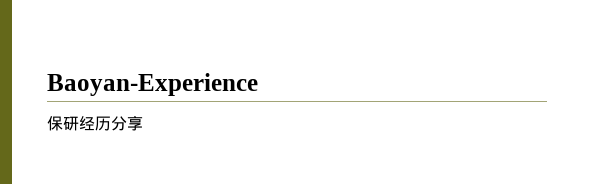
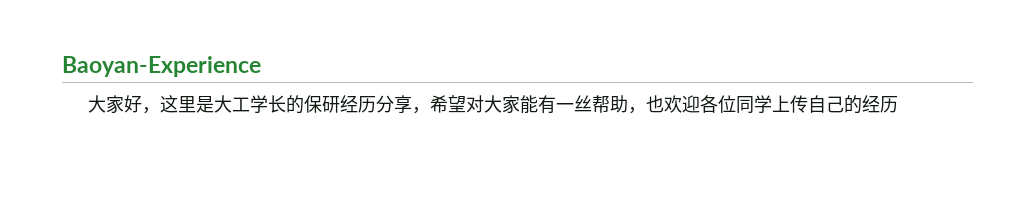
[47,116,143,131] 保研经历分享 -> [88,95,899,114] 大家好，这里是大工学长的保研经历分享，希望对大家能有一丝帮助，也欢迎各位同学上传自己的经历

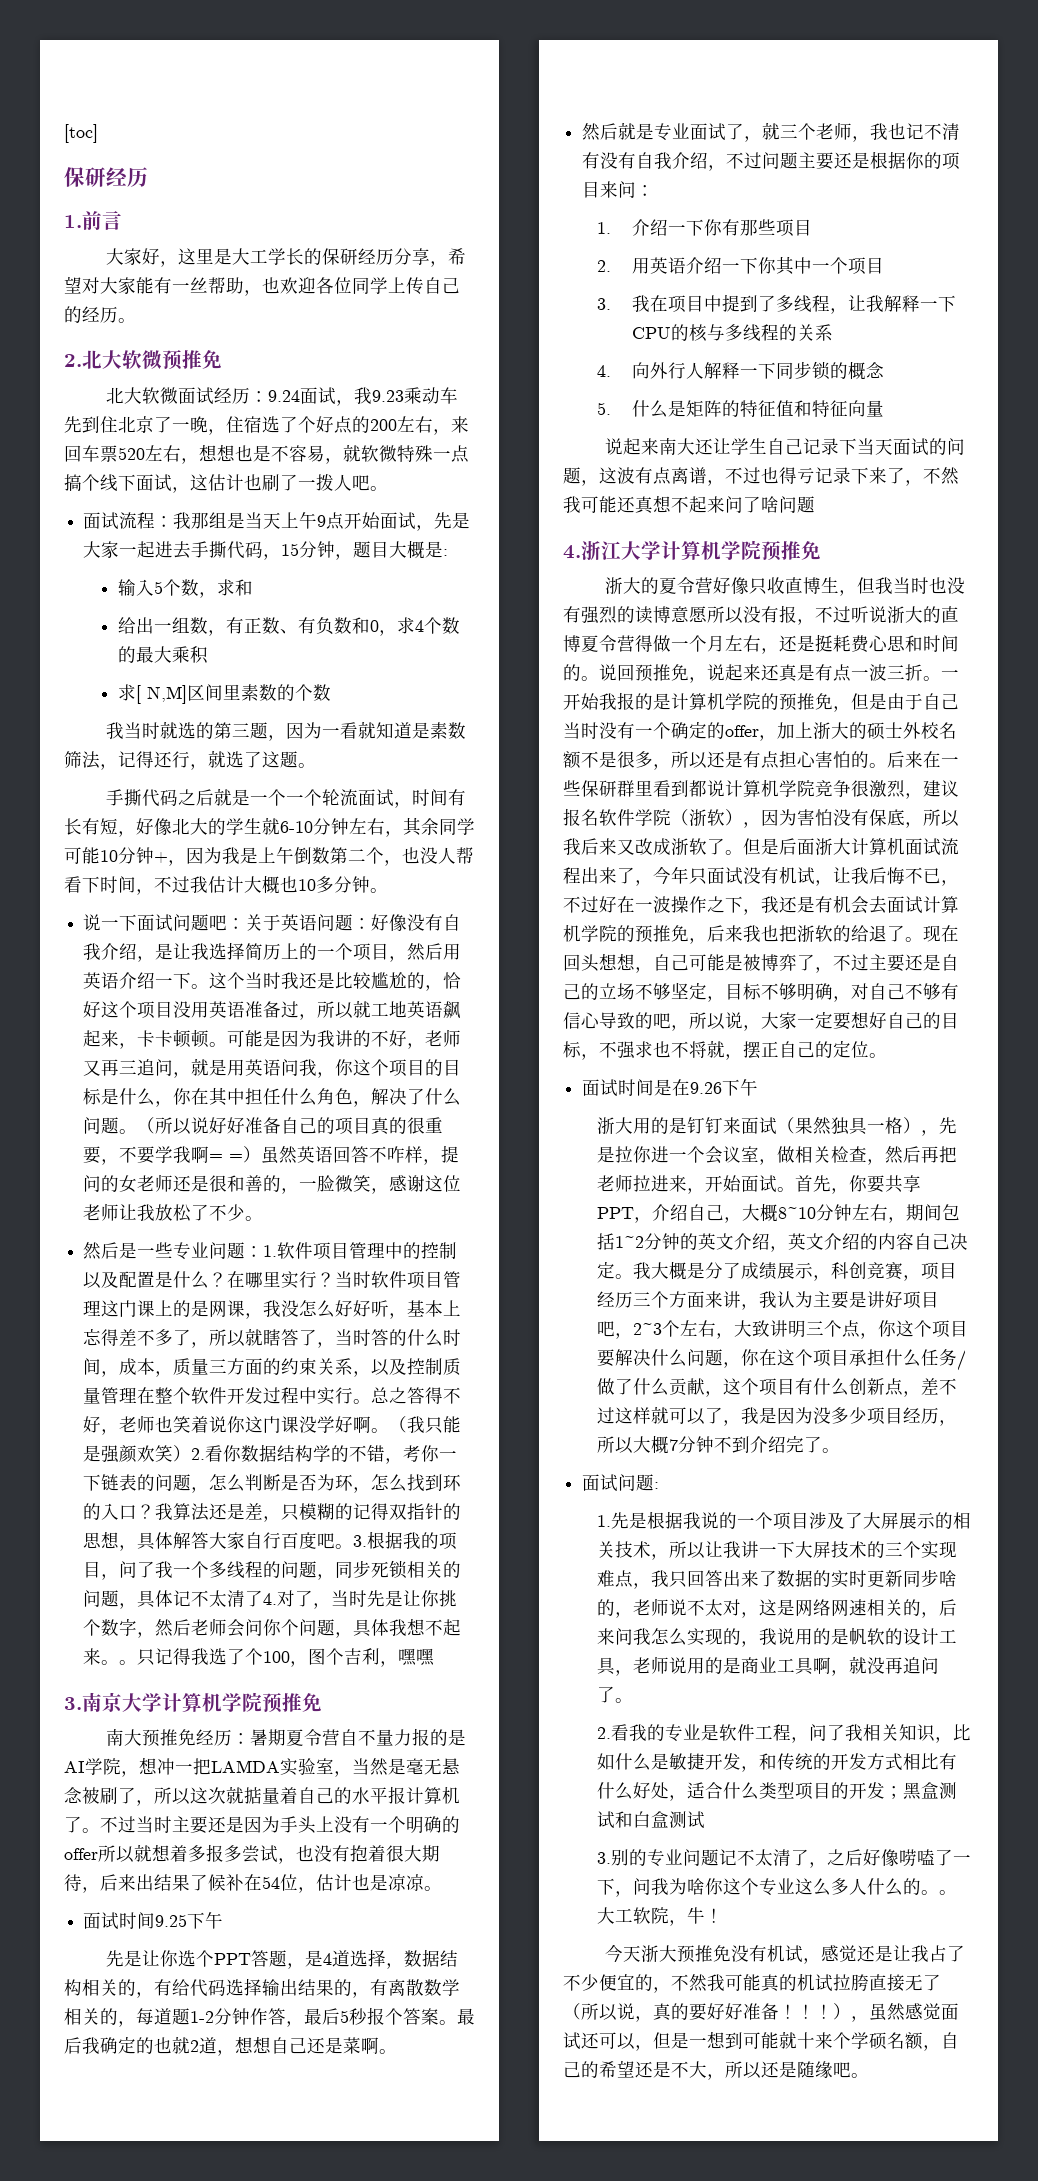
[62,56,261,77] Baoyan-Experience -> [64,124,98,143] [64,167,148,187] [64,211,122,230] [toc] // 保研经历 // 1.前言
(899, 104) none -> [118,318,136,323] [64,350,222,370] [106,387,459,406] [64,416,469,435] [64,444,469,464] [64,474,388,493] [83,512,471,531] [83,540,449,560] [117,579,253,598] [117,617,460,636] [117,646,208,664] [117,684,331,704] [106,721,467,741] [64,750,316,770] [106,788,467,808] [64,817,475,837] [64,847,474,866] [64,875,388,895] [83,914,462,932] [83,942,462,962] [83,972,462,991] [83,1000,462,1020] [83,1029,462,1049] [83,1058,462,1078] [83,1087,462,1107] [83,1117,444,1135] [83,1145,460,1165] [83,1174,462,1194] [83,1203,264,1222] [83,1242,458,1260] [83,1271,462,1289] [83,1300,462,1319] [83,1328,462,1348] [83,1358,462,1377] [83,1387,462,1405] [83,1415,462,1435] [83,1444,458,1464] [83,1474,462,1493] [83,1503,462,1522] [83,1531,458,1551] [83,1560,462,1580] [83,1590,458,1609] [83,1618,462,1638] [83,1648,436,1667] [64,1692,322,1713] [106,1728,467,1747] [64,1757,460,1777] [64,1786,460,1806] [64,1816,460,1834] [64,1844,440,1864] [64,1874,442,1893] [83,1912,224,1930] [106,1949,459,1969] [64,1978,460,1998] [64,2007,475,2027] [64,2036,397,2056] [582,122,961,142] [582,151,961,171] [582,181,655,198] [597,219,812,237] [597,256,884,275] [597,294,956,314] [631,324,833,342] [597,361,884,380] [597,400,884,418] [605,438,966,456] [563,467,959,486] [563,495,815,514] [563,540,821,561] [605,577,966,596] [563,605,959,625] [563,634,959,654] [563,664,959,683] [563,692,959,712] [563,721,957,741] [563,751,959,770] [563,779,959,799] [563,808,959,828] [563,837,959,856] [563,866,959,886] [563,895,959,915] [563,924,959,944] [563,953,959,973] [563,982,959,1002] [563,1011,959,1031] [563,1040,887,1060] [582,1079,759,1097] [597,1117,958,1136] [597,1146,958,1165] [597,1174,922,1194] [597,1203,961,1223] [597,1233,969,1252] [597,1261,958,1281] [597,1291,940,1310] [597,1320,969,1339] [597,1349,967,1371] [597,1378,958,1397] [597,1406,958,1426] [597,1435,841,1454] [582,1474,660,1492] [597,1511,972,1530] [597,1541,958,1560] [597,1569,958,1589] [597,1598,958,1618] [597,1627,958,1647] [597,1656,940,1676] [597,1686,634,1703] [597,1724,972,1743] [597,1753,958,1772] [597,1782,958,1801] [597,1811,706,1829] [597,1849,972,1868] [597,1878,958,1897] [597,1907,724,1926] [605,1944,966,1964] [563,1973,941,1993] [563,2003,959,2022] [563,2031,959,2051] [563,2060,869,2080] 。 // 2.北大软微预推免 // 北大软微面试经历：9.24面试，我9.23乘动车先到住北京了一晚，住宿选了个好点的200左右，来回车票520左右，想想也是不容易，就软微特殊一点搞个线下面试，这估计也刷了一拨人吧。 // 面试流程：我那组是当天上午9点开始面试，先是大家一起进去手撕代码，15分钟，题目大概是: // 输入5个数，求和 // 给出一组数，有正数、有负数和0，求4个数的最大乘积 // 求[ N,M]区间里素数的个数 // 我当时就选的第三题，因为一看就知道是素数筛法，记得还行，就选了这题。 // 手撕代码之后就是一个一个轮流面试，时间有长有短，好像北大的学生就6-10分钟左右，其余同学可能10分钟+，因为我是上午倒数第二个，也没人帮看下时间，不过我估计大概也10多分钟。 // 说一下面试问题吧：关于英语问题：好像没有自我介绍，是让我选择简历上的一个项目，然后用英语介绍一下。这个当时我还是比较尴尬的，恰好这个项目没用英语准备过，所以就工地英语飙起来，卡卡顿顿。可能是因为我讲的不好，老师又再三追问，就是用英语问我，你这个项目的目标是什么，你在其中担任什么角色，解决了什么问题。（所以说好好准备自己的项目真的很重要，不要学我啊= =）虽然英语回答不咋样，提问的女老师还是很和善的，一脸微笑，感谢这位老师让我放松了不少。 // 然后是一些专业问题：1.软件项目管理中的控制以及配置是什么？在哪里实行？当时软件项目管理这门课上的是网课，我没怎么好好听，基本上忘得差不多了，所以就瞎答了，当时答的什么时间，成本，质量三方面的约束关系，以及控制质量管理在整个软件开发过程中实行。总之答得不好，老师也笑着说你这门课没学好啊。（我只能是强颜欢笑）2.看你数据结构学的不错，考你一下链表的问题，怎么判断是否为环，怎么找到环的入口？我算法还是差，只模糊的记得双指针的思想，具体解答大家自行百度吧。3.根据我的项目，问了我一个多线程的问题，同步死锁相关的问题，具体记不太清了4.对了，当时先是让你挑个数字，然后老师会问你个问题，具体我想不起来。。只记得我选了个100，图个吉利，嘿嘿 // 3.南京大学计算机学院预推免 // 南大预推免经历：暑期夏令营自不量力报的是AI学院，想冲一把LAMDA实验室，当然是毫无悬念被刷了，所以这次就掂量着自己的水平报计算机了。不过当时主要还是因为手头上没有一个明确的offer所以就想着多报多尝试，也没有抱着很大期待，后来出结果了候补在54位，估计也是凉凉。 // 面试时间9.25下午 // 先是让你选个PPT答题，是4道选择，数据结构相关的，有给代码选择输出结果的，有离散数学相关的，每道题1-2分钟作答，最后5秒报个答案。最后我确定的也就2道，想想自己还是菜啊。 // 然后就是专业面试了，就三个老师，我也记不清有没有自我介绍，不过问题主要还是根据你的项目来问： // 1.介绍一下你有那些项目 // 2.用英语介绍一下你其中一个项目 // 3.我在项目中提到了多线程，让我解释一下CPU的核与多线程的关系 // 4.向外行人解释一下同步锁的概念 // 5.什么是矩阵的特征值和特征向量 // 说起来南大还让学生自己记录下当天面试的问题，这波有点离谱，不过也得亏记录下来了，不然我可能还真想不起来问了啥问题 // 4.浙江大学计算机学院预推免 // 浙大的夏令营好像只收直博生，但我当时也没有强烈的读博意愿所以没有报，不过听说浙大的直博夏令营得做一个月左右，还是挺耗费心思和时间的。说回预推免，说起来还真是有点一波三折。一开始我报的是计算机学院的预推免，但是由于自己当时没有一个确定的offer，加上浙大的硕士外校名额不是很多，所以还是有点担心害怕的。后来在一些保研群里看到都说计算机学院竞争很激烈，建议报名软件学院（浙软），因为害怕没有保底，所以我后来又改成浙软了。但是后面浙大计算机面试流程出来了，今年只面试没有机试，让我后悔不已，不过好在一波操作之下，我还是有机会去面试计算机学院的预推免，后来我也把浙软的给退了。现在回头想想，自己可能是被博弈了，不过主要还是自己的立场不够坚定，目标不够明确，对自己不够有信心导致的吧，所以说，大家一定要想好自己的目标，不强求也不将就，摆正自己的定位。 // 面试时间是在9.26下午 // 浙大用的是钉钉来面试（果然独具一格），先是拉你进一个会议室，做相关检查，然后再把老师拉进来，开始面试。首先，你要共享PPT，介绍自己，大概8~10分钟左右，期间包括1~2分钟的英文介绍，英文介绍的内容自己决定。我大概是分了成绩展示，科创竞赛，项目经历三个方面来讲，我认为主要是讲好项目吧，2~3个左右，大致讲明三个点，你这个项目要解决什么问题，你在这个项目承担什么任务/做了什么贡献，这个项目有什么创新点，差不过这样就可以了，我是因为没多少项目经历，所以大概7分钟不到介绍完了。 // 面试问题: // 1.先是根据我说的一个项目涉及了大屏展示的相关技术，所以让我讲一下大屏技术的三个实现难点，我只回答出来了数据的实时更新同步啥的，老师说不太对，这是网络网速相关的，后来问我怎么实现的，我说用的是帆软的设计工具，老师说用的是商业工具啊，就没再追问了。 // 2.看我的专业是软件工程，问了我相关知识，比如什么是敏捷开发，和传统的开发方式相比有什么好处，适合什么类型项目的开发；黑盒测试和白盒测试 // 3.别的专业问题记不太清了，之后好像唠嗑了一下，问我为啥你这个专业这么多人什么的。。大工软院，牛！ // 今天浙大预推免没有机试，感觉还是让我占了不少便宜的，不然我可能真的机试拉胯直接无了（所以说，真的要好好准备！！！），虽然感觉面试还可以，但是一想到可能就十来个学硕名额，自己的希望还是不大，所以还是随缘吧。

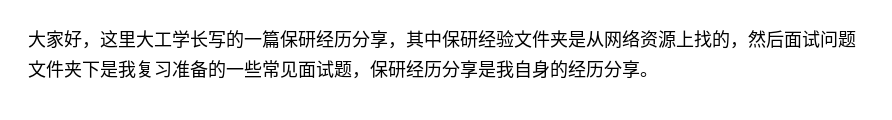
[64,124,98,143] [64,167,148,187] [64,211,122,230] [toc] // 保研经历 // 1.前言 // -> (28, 39) none
[214,248,233,265] 是 -> (136, 39) none
[304,248,323,265] 的 -> [208,30,280,49] 写的一篇
[448,248,467,265] [64,276,460,296] [64,306,136,323] [64,350,222,370] [106,387,459,406] [64,416,469,435] [64,444,469,464] [64,474,388,493] [83,512,471,531] [83,540,449,560] [117,579,253,598] [117,617,460,636] [117,646,208,664] [117,684,331,704] [106,721,467,741] [64,750,316,770] [106,788,467,808] [64,817,475,837] [64,847,474,866] [64,875,388,895] [83,914,462,932] [83,942,462,962] [83,972,462,991] [83,1000,462,1020] [83,1029,462,1049] [83,1058,462,1078] [83,1087,462,1107] [83,1117,444,1135] [83,1145,460,1165] [83,1174,462,1194] [83,1203,264,1222] [83,1242,458,1260] [83,1271,462,1289] [83,1300,462,1319] [83,1328,462,1348] [83,1358,462,1377] [83,1387,462,1405] [83,1415,462,1435] [83,1444,458,1464] [83,1474,462,1493] [83,1503,462,1522] [83,1531,458,1551] [83,1560,462,1580] [83,1590,458,1609] [83,1618,462,1638] [83,1648,436,1667] [64,1692,322,1713] [106,1728,467,1747] [64,1757,460,1777] [64,1786,460,1806] [64,1816,460,1834] [64,1844,440,1864] [64,1874,442,1893] [83,1912,224,1930] [106,1949,459,1969] [64,1978,460,1998] [64,2007,475,2027] [64,2036,397,2056] [582,122,961,142] [582,151,961,171] [582,181,655,198] [597,219,812,237] [597,256,884,275] [597,294,956,314] [631,324,833,342] [597,361,884,380] [597,400,884,418] [605,438,966,456] [563,467,959,486] [563,495,815,514] [563,540,821,561] [605,577,966,596] [563,605,959,625] [563,634,959,654] [563,664,959,683] [563,692,959,712] [563,721,957,741] [563,751,959,770] [563,779,959,799] [563,808,959,828] [563,837,959,856] [563,866,959,886] [563,895,959,915] [563,924,959,944] [563,953,959,973] [563,982,959,1002] [563,1011,959,1031] [563,1040,887,1060] [582,1079,759,1097] [597,1117,958,1136] [597,1146,958,1165] [597,1174,922,1194] [597,1203,961,1223] [597,1233,969,1252] [597,1261,958,1281] [597,1291,940,1310] [597,1320,969,1339] [597,1349,967,1371] [597,1378,958,1397] [597,1406,958,1426] [597,1435,841,1454] [582,1474,660,1492] [597,1511,972,1530] [597,1541,958,1560] [597,1569,958,1589] [597,1598,958,1618] [597,1627,958,1647] [597,1656,940,1676] [597,1686,634,1703] [597,1724,972,1743] [597,1753,958,1772] [597,1782,958,1801] [597,1811,706,1829] [597,1849,972,1868] [597,1878,958,1897] [597,1907,724,1926] [605,1944,966,1964] [563,1973,941,1993] [563,2003,959,2022] [563,2031,959,2051] [563,2060,851,2080] 希望对大家能有一丝帮助，也欢迎各位同学上传自己的经历。 // 2.北大软微预推免 // 北大软微面试经历：9.24面试，我9.23乘动车先到住北京了一晚，住宿选了个好点的200左右，来回车票520左右，想想也是不容易，就软微特殊一点搞个线下面试，这估计也刷了一拨人吧。 // 面试流程：我那组是当天上午9点开始面试，先是大家一起进去手撕代码，15分钟，题目大概是: // 输入5个数，求和 // 给出一组数，有正数、有负数和0，求4个数的最大乘积 // 求[ N,M]区间里素数的个数 // 我当时就选的第三题，因为一看就知道是素数筛法，记得还行，就选了这题。 // 手撕代码之后就是一个一个轮流面试，时间有长有短，好像北大的学生就6-10分钟左右，其余同学可能10分钟+，因为我是上午倒数第二个，也没人帮看下时间，不过我估计大概也10多分钟。 // 说一下面试问题吧：关于英语问题：好像没有自我介绍，是让我选择简历上的一个项目，然后用英语介绍一下。这个当时我还是比较尴尬的，恰好这个项目没用英语准备过，所以就工地英语飙起来，卡卡顿顿。可能是因为我讲的不好，老师又再三追问，就是用英语问我，你这个项目的目标是什么，你在其中担任什么角色，解决了什么问题。（所以说好好准备自己的项目真的很重要，不要学我啊= =）虽然英语回答不咋样，提问的女老师还是很和善的，一脸微笑，感谢这位老师让我放松了不少。 // 然后是一些专业问题：1.软件项目管理中的控制以及配置是什么？在哪里实行？当时软件项目管理这门课上的是网课，我没怎么好好听，基本上忘得差不多了，所以就瞎答了，当时答的什么时间，成本，质量三方面的约束关系，以及控制质量管理在整个软件开发过程中实行。总之答得不好，老师也笑着说你这门课没学好啊。（我只能是强颜欢笑）2.看你数据结构学的不错，考你一下链表的问题，怎么判断是否为环，怎么找到环的入口？我算法还是差，只模糊的记得双指针的思想，具体解答大家自行百度吧。3.根据我的项目，问了我一个多线程的问题，同步死锁相关的问题，具体记不太清了4.对了，当时先是让你挑个数字，然后老师会问你个问题，具体我想不起来。。只记得我选了个100，图个吉利，嘿嘿 // 3.南京大学计算机学院预推免 // 南大预推免经历：暑期夏令营自不量力报的是AI学院，想冲一把LAMDA实验室，当然是毫无悬念被刷了，所以这次就掂量着自己的水平报计算机了。不过当时主要还是因为手头上没有一个明确的offer所以就想着多报多尝试，也没有抱着很大期待，后来出结果了候补在54位，估计也是凉凉。 // 面试时间9.25下午 // 先是让你选个PPT答题，是4道选择，数据结构相关的，有给代码选择输出结果的，有离散数学相关的，每道题1-2分钟作答，最后5秒报个答案。最后我确定的也就2道，想想自己还是菜啊。 // 然后就是专业面试了，就三个老师，我也记不清有没有自我介绍，不过问题主要还是根据你的项目来问： // 1.介绍一下你有那些项目 // 2.用英语介绍一下你其中一个项目 // 3.我在项目中提到了多线程，让我解释一下CPU的核与多线程的关系 // 4.向外行人解释一下同步锁的概念 // 5.什么是矩阵的特征值和特征向量 // 说起来南大还让学生自己记录下当天面试的问题，这波有点离谱，不过也得亏记录下来了，不然我可能还真想不起来问了啥问题 // 4.浙江大学计算机学院预推免 // 浙大的夏令营好像只收直博生，但我当时也没有强烈的读博意愿所以没有报，不过听说浙大的直博夏令营得做一个月左右，还是挺耗费心思和时间的。说回预推免，说起来还真是有点一波三折。一开始我报的是计算机学院的预推免，但是由于自己当时没有一个确定的offer，加上浙大的硕士外校名额不是很多，所以还是有点担心害怕的。后来在一些保研群里看到都说计算机学院竞争很激烈，建议报名软件学院（浙软），因为害怕没有保底，所以我后来又改成浙软了。但是后面浙大计算机面试流程出来了，今年只面试没有机试，让我后悔不已，不过好在一波操作之下，我还是有机会去面试计算机学院的预推免，后来我也把浙软的给退了。现在回头想想，自己可能是被博弈了，不过主要还是自己的立场不够坚定，目标不够明确，对自己不够有信心导致的吧，所以说，大家一定要想好自己的目标，不强求也不将就，摆正自己的定位。 // 面试时间是在9.26下午 // 浙大用的是钉钉来面试（果然独具一格），先是拉你进一个会议室，做相关检查，然后再把老师拉进来，开始面试。首先，你要共享PPT，介绍自己，大概8~10分钟左右，期间包括1~2分钟的英文介绍，英文介绍的内容自己决定。我大概是分了成绩展示，科创竞赛，项目经历三个方面来讲，我认为主要是讲好项目吧，2~3个左右，大致讲明三个点，你这个项目要解决什么问题，你在这个项目承担什么任务/做了什么贡献，这个项目有什么创新点，差不过这样就可以了，我是因为没多少项目经历，所以大概7分钟不到介绍完了。 // 面试问题: // 1.先是根据我说的一个项目涉及了大屏展示的相关技术，所以让我讲一下大屏技术的三个实现难点，我只回答出来了数据的实时更新同步啥的，老师说不太对，这是网络网速相关的，后来问我怎么实现的，我说用的是帆软的设计工具，老师说用的是商业工具啊，就没再追问了。 // 2.看我的专业是软件工程，问了我相关知识，比如什么是敏捷开发，和传统的开发方式相比有什么好处，适合什么类型项目的开发；黑盒测试和白盒测试 // 3.别的专业问题记不太清了，之后好像唠嗑了一下，问我为啥你这个专业这么多人什么的。。大工软院，牛！ // 今天浙大预推免没有机试，感觉还是让我占了不少便宜的，不然我可能真的机试拉胯直接无了（所以说，真的要好好准备！！！），虽然感觉面试还可以，但是一想到可能就十来个学硕名额，自己的希望还是不大，所以还是随缘吧 -> [406,30,856,49] [28,60,640,79] 其中保研经验文件夹是从网络资源上找的，然后面试问题文件夹下是我复习准备的一些常见面试题，保研经历分享是我自身的经历分享

